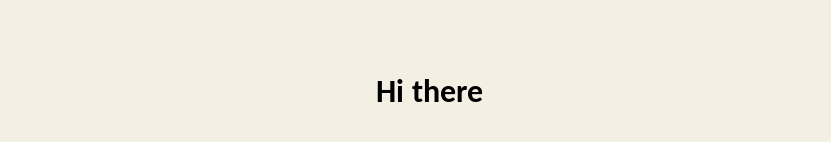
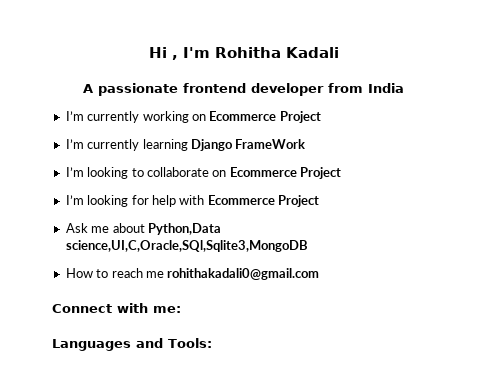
[412,79,484,102] there -> [171,47,339,60] [83,83,404,96] [65,111,321,123] [65,139,306,151] [65,167,341,179] [65,195,319,207] [65,223,221,235] [65,240,308,252] [65,268,320,280] [52,303,181,313] [52,338,212,351] , I'm Rohitha Kadali // A passionate frontend developer from India // I’m currently working on Ecommerce Project // I’m currently learning Django FrameWork // I’m looking to collaborate on Ecommerce Project // I’m looking for help with Ecommerce Project // Ask me about Python,Data science,UI,C,Oracle,SQl,Sqlite3,MongoDB // How to reach me rohithakadali0@gmail.com // Connect with me: // Languages and Tools:

